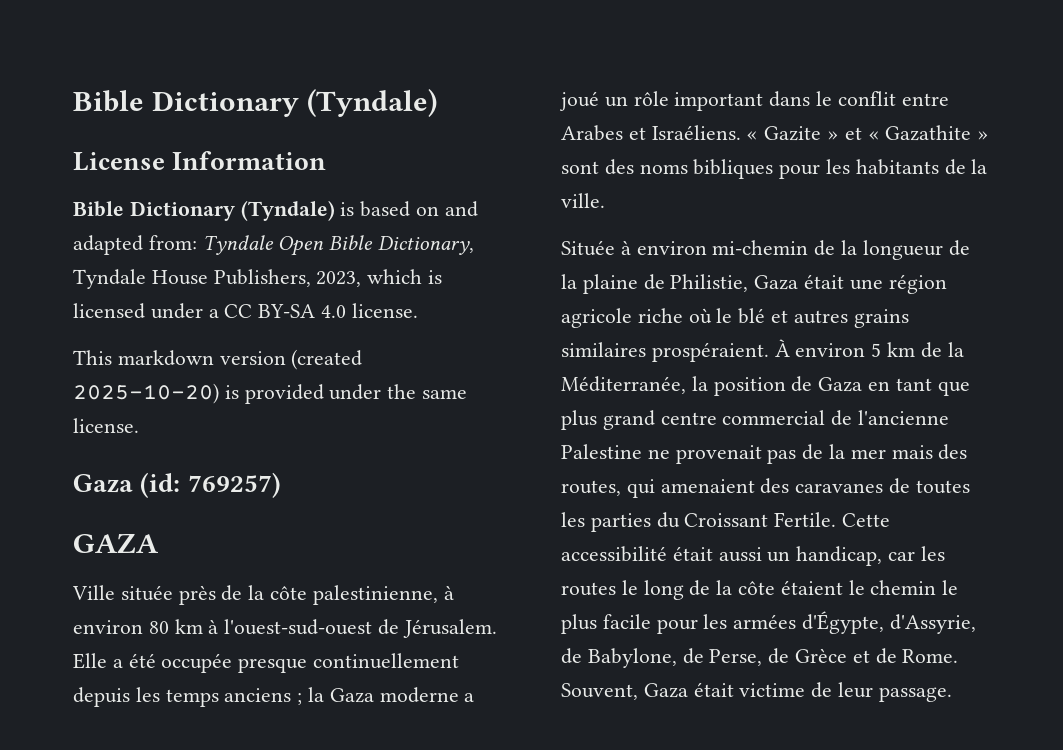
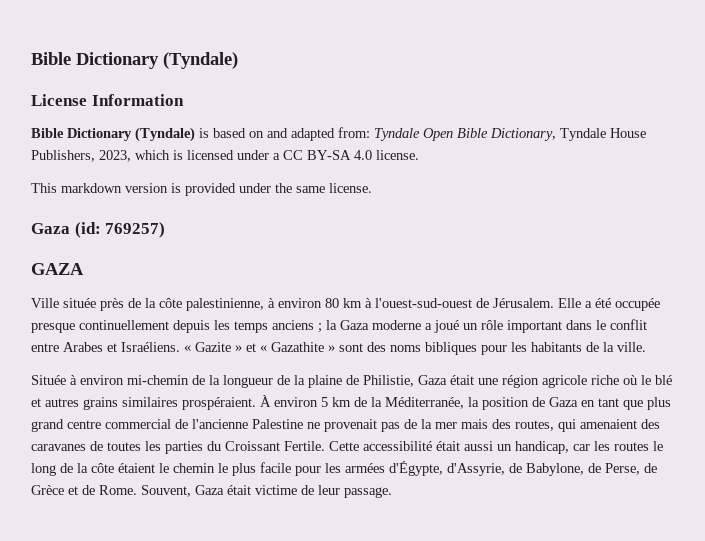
[291,349,363,370] [73,383,219,404] (created 2025-10-20) -> (168, 188) none

